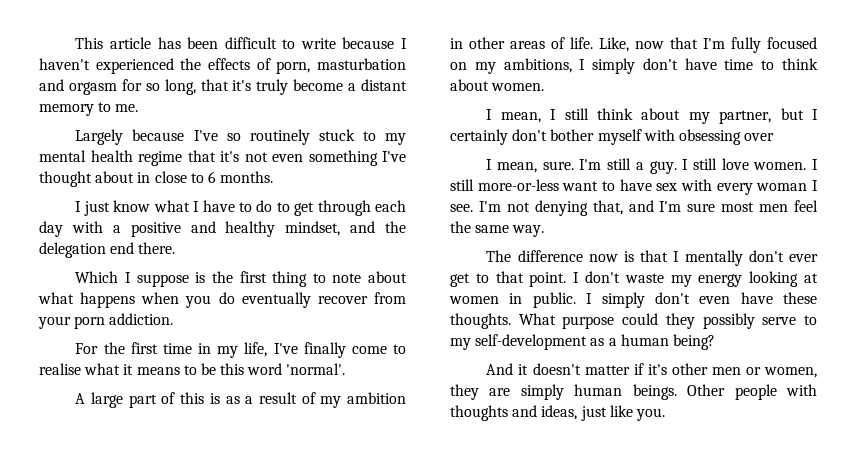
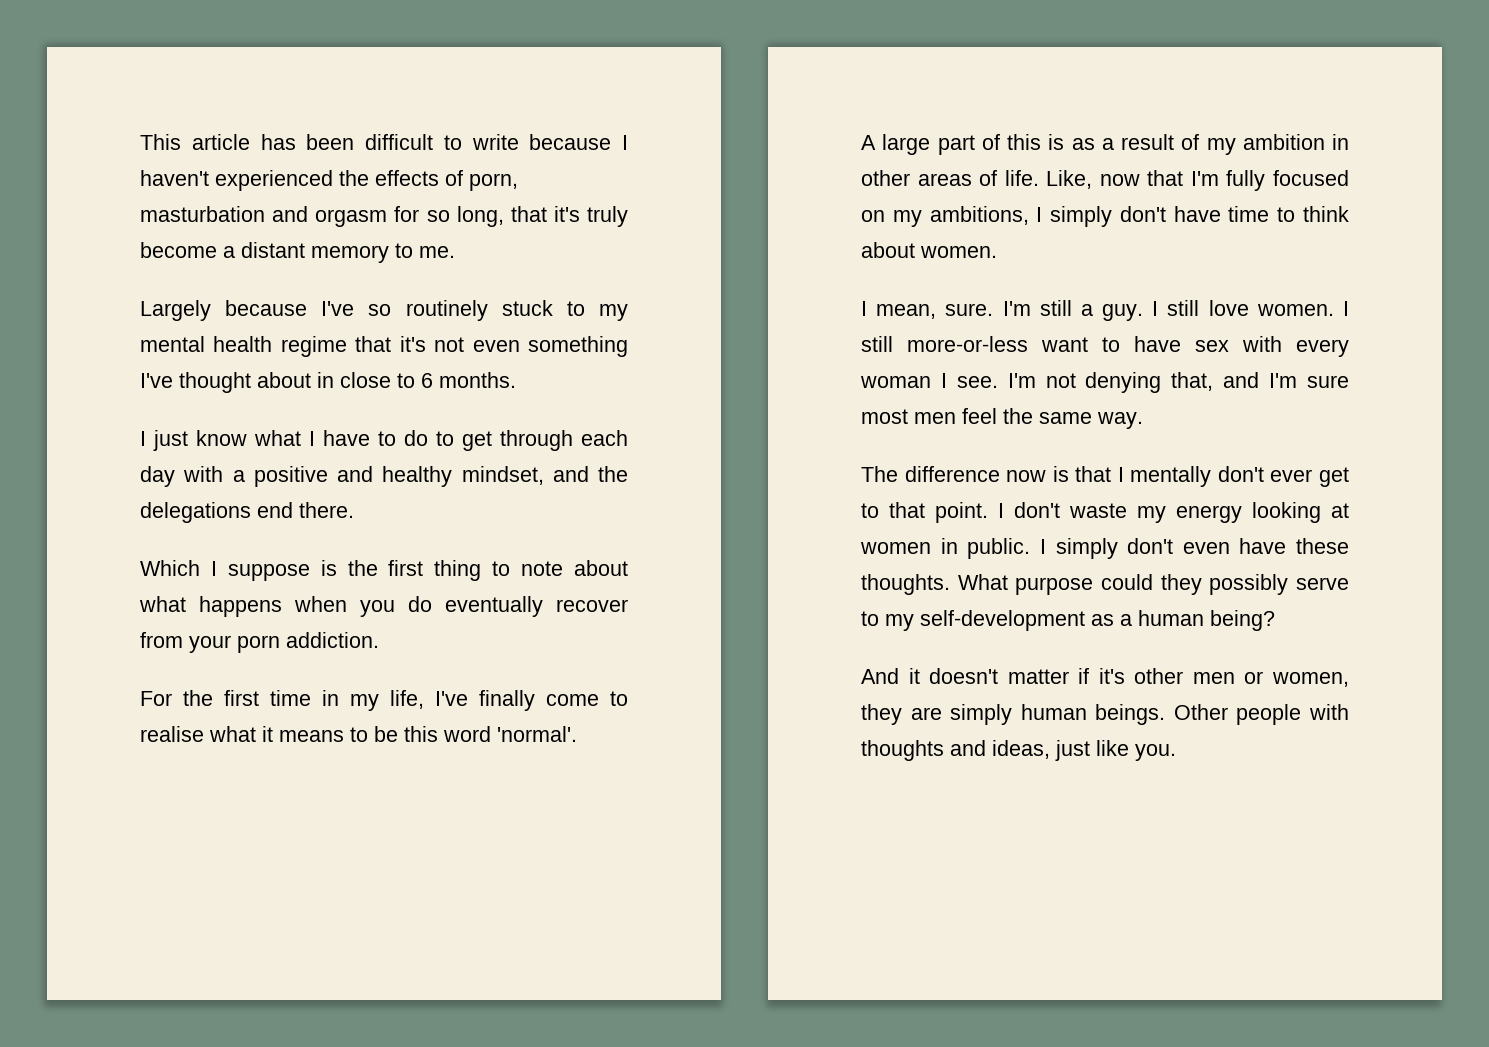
[39,242,106,258] delegation -> [140,502,251,523] delegations
[486,108,818,124] [450,129,775,145] // I mean, I still think about my partner, but I certainly don't bother myself with obsessing over -> (997, 252) none

